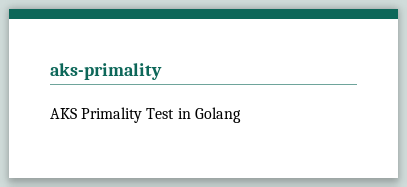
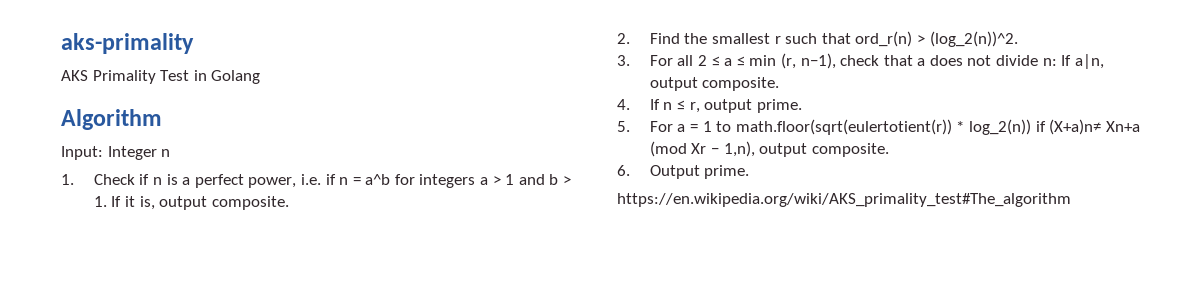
(241, 115) none -> [61,109,162,130] [61,146,171,160] [61,174,571,188] [93,196,289,210] [617,31,1018,47] [617,53,1104,69] [649,77,780,91] [617,99,802,113] [617,119,1140,135] [649,141,889,157] [617,165,750,179] [617,193,1071,207] // Algorithm // Input: Integer n // 1. Check if n is a perfect power, i.e. if n = a^b for integers a > 1 and b > 1. If it is, output composite. // 2. Find the smallest r such that ord_r(n) > (log_2(n))^2. // 3. For all 2 ≤ a ≤ min (r, n−1), check that a does not divide n: If a|n, output composite. // 4. If n ≤ r, output prime. // 5. For a = 1 to math.floor(sqrt(eulertotient(r)) * log_2(n)) if (X+a)n≠ Xn+a (mod Xr − 1,n), output composite. // 6. Output prime. // https://en.wikipedia.org/wiki/AKS_primality_test#The_algorithm

